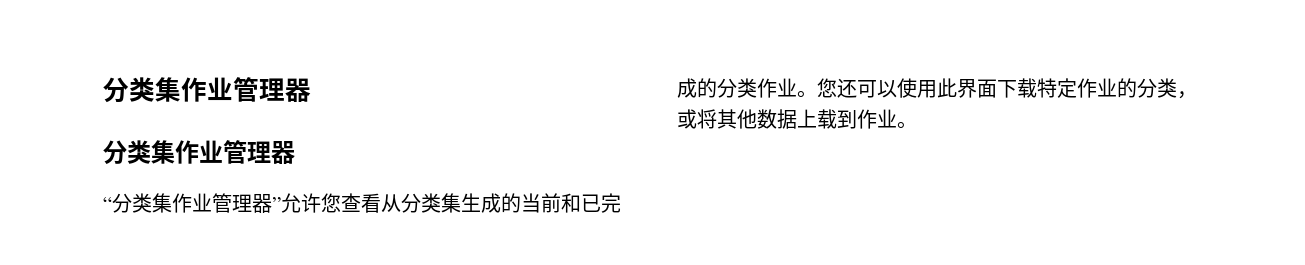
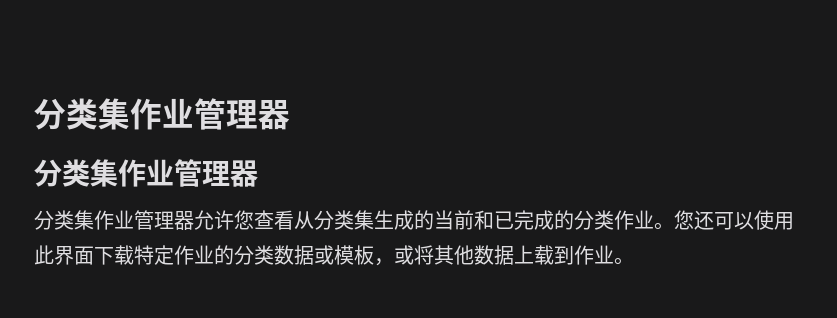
[103,193,281,213] “分类集作业管理器” -> [34,210,194,230] 分类集作业管理器
(1177, 88) none -> [274,245,374,265] 数据或模板

